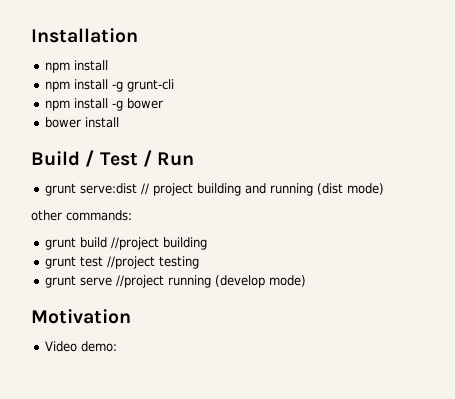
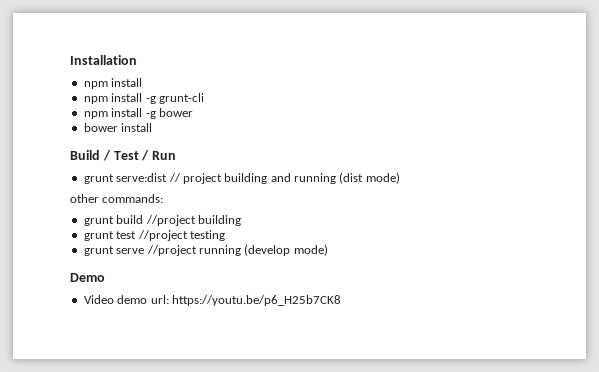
[31,309,131,324] Motivation -> [70,273,105,282] Demo
[80,341,117,352] demo: -> [117,295,341,306] demo url: https://youtu.be/p6_H25b7CK8

